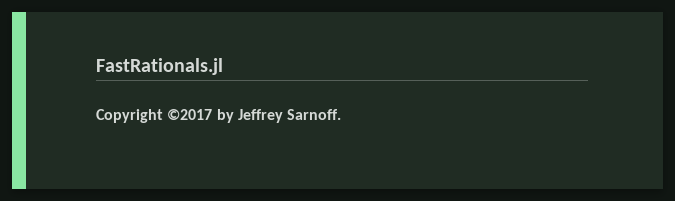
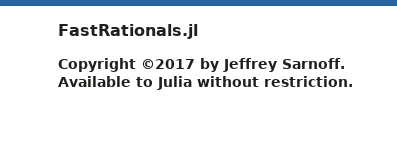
(342, 114) none -> [58,76,353,90] Available to Julia without restriction.

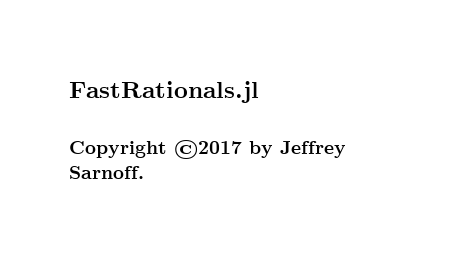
[58,76,353,90] Available to Julia without restriction. -> (144, 172) none

